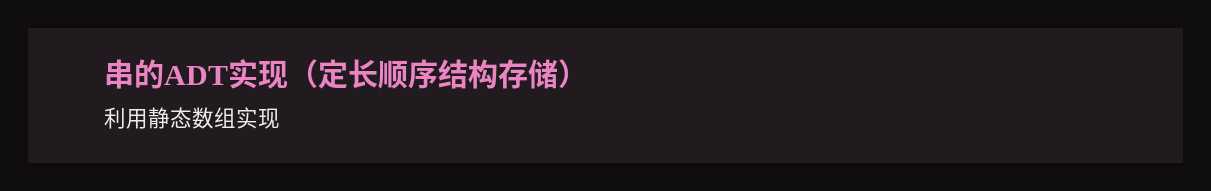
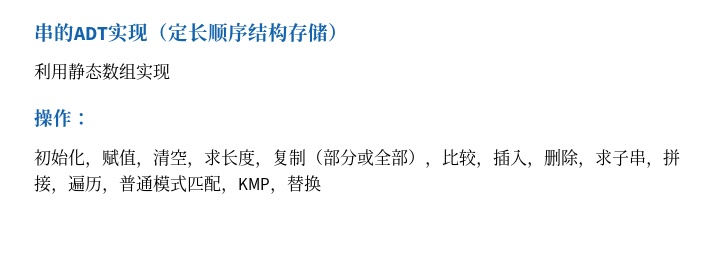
(280, 118) none -> [34,109,91,127] [34,148,680,168] [34,175,321,194] // 操作： // 初始化，赋值，清空，求长度，复制（部分或全部），比较，插入，删除，求子串，拼接，遍历，普通模式匹配，KMP，替换

